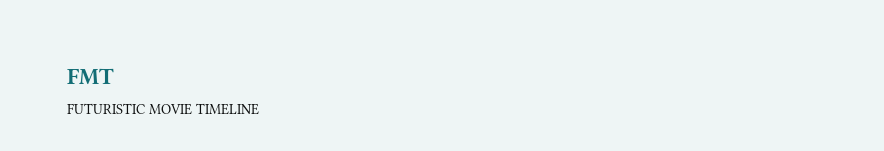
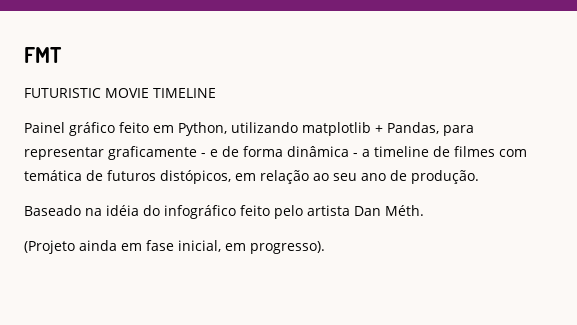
(259, 109) none -> [24,122,474,136] [24,146,527,160] [24,170,479,184] [24,205,424,219] [24,240,325,254] // Painel gráfico feito em Python, utilizando matplotlib + Pandas, para representar graficamente - e de forma dinâmica - a timeline de filmes com temática de futuros distópicos, em relação ao seu ano de produção. // Baseado na idéia do infográfico feito pelo artista Dan Méth. // (Projeto ainda em fase inicial, em progresso).

